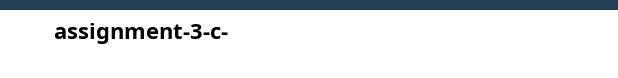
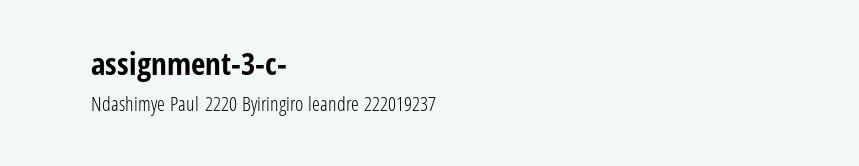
(228, 33) none -> [91,96,437,116] // Ndashimye Paul 2220 Byiringiro leandre 222019237

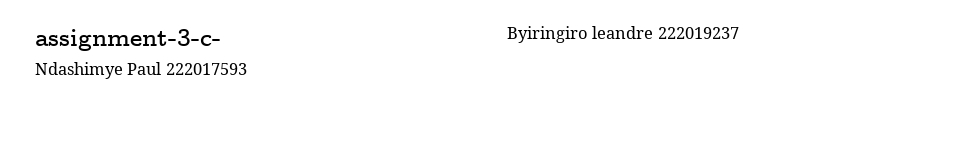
[204,97,237,111] 2220 -> [165,63,247,75] 222017593 //

